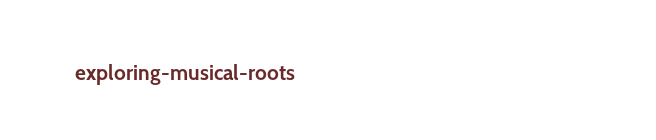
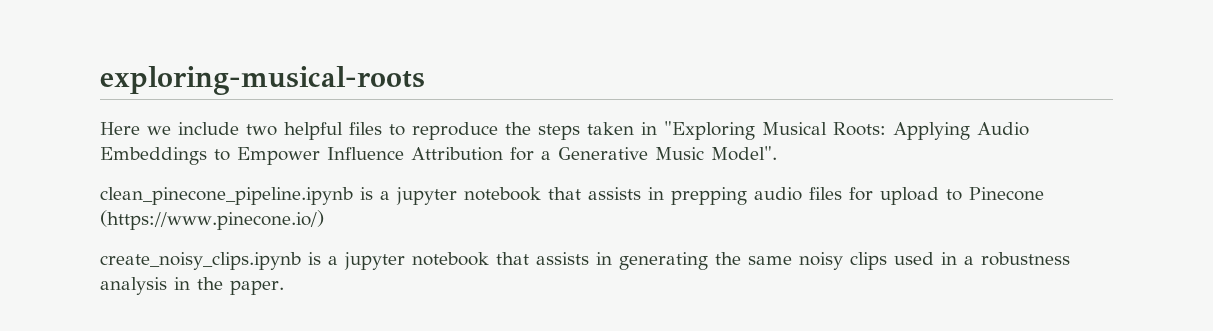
(295, 74) none -> [100,121,1029,140] [100,146,777,165] [100,187,1044,205] [100,210,324,230] [100,252,1070,270] [100,277,284,295] // Here we include two helpful files to reproduce the steps taken in "Exploring Musical Roots: Applying Audio Embeddings to Empower Influence Attribution for a Generative Music Model". // clean_pinecone_pipeline.ipynb is a jupyter notebook that assists in prepping audio files for upload to Pinecone (https://www.pinecone.io/) // create_noisy_clips.ipynb is a jupyter notebook that assists in generating the same noisy clips used in a robustness analysis in the paper.

